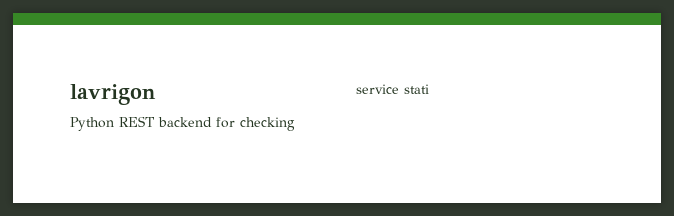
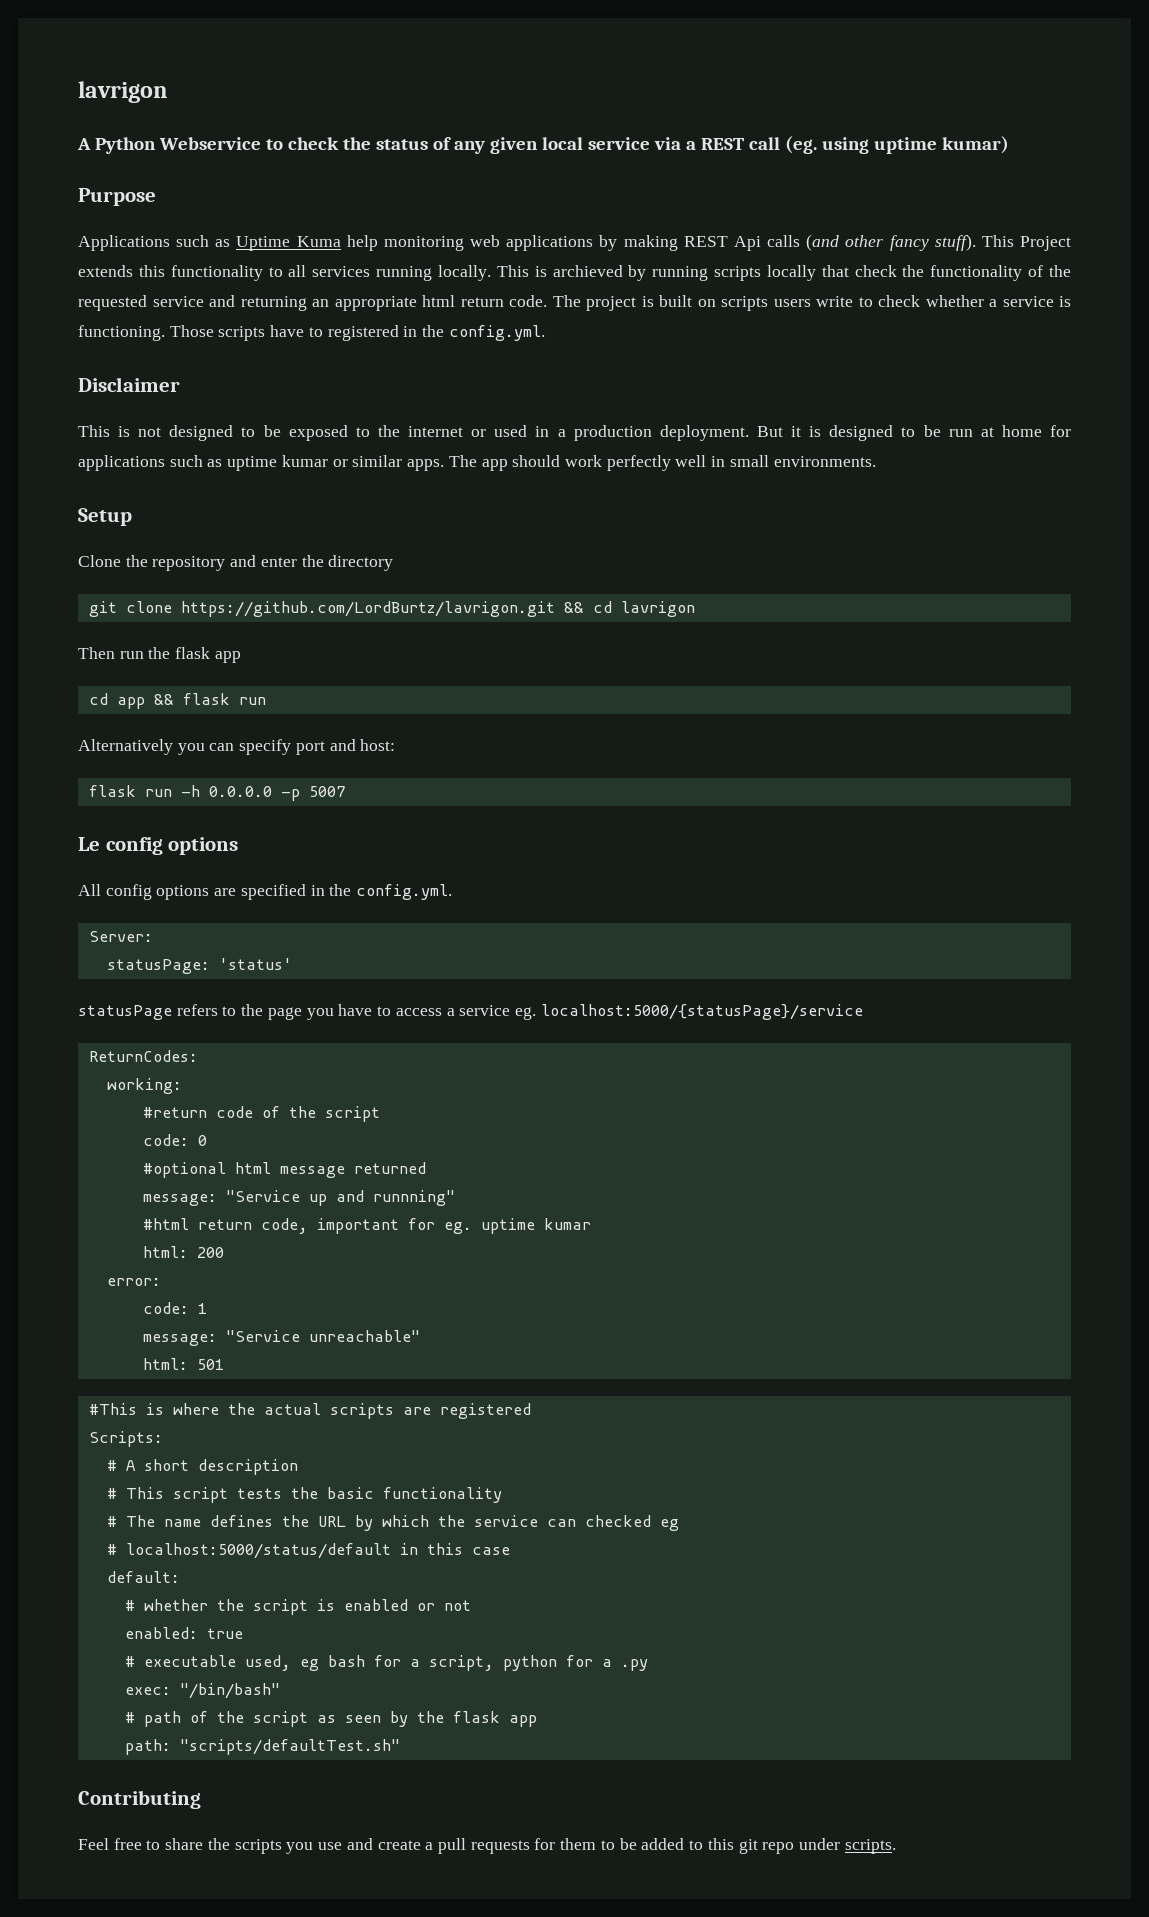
[70,84,156,105] [70,116,295,131] [356,84,429,94] lavrigon // Python REST backend for checking service stati -> [78,81,168,103] [77,136,1009,154] [78,188,156,206] [78,234,1071,251] [78,265,1072,281] [78,295,1071,311] [78,325,545,341] [78,377,180,392] [78,425,1071,441] [78,455,876,471] [78,508,132,526] [78,555,394,571] [88,601,695,617] [78,647,241,663] [88,693,266,709] [78,739,396,755] [88,785,345,801] [78,837,239,855] [78,884,453,900] [88,931,153,942] [106,958,292,974] [78,1004,863,1020] [88,1050,198,1062] [106,1078,182,1094] [142,1106,380,1122] [142,1134,207,1146] [142,1162,426,1178] [142,1190,455,1206] [142,1218,591,1234] [142,1246,224,1258] [106,1278,161,1286] [142,1302,207,1314] [142,1330,420,1346] [142,1358,224,1370] [88,1403,531,1419] [88,1431,163,1447] [106,1459,298,1475] [106,1487,502,1503] [106,1515,679,1531] [106,1543,510,1559] [106,1571,180,1583] [124,1599,471,1615] [124,1627,243,1639] [124,1655,648,1671] [124,1683,280,1699] [124,1711,537,1727] [124,1739,400,1755] [78,1790,201,1809] [78,1838,896,1854] lavrigon // A Python Webservice to check the status of any given local service via a REST call (eg. using uptime kumar) // Purpose // Applications such as Uptime Kuma help monitoring web applications by making REST Api calls (and other fancy stuff). This Project extends this functionality to all services running locally. This is archieved by running scripts locally that check the functionality of the requested service and returning an appropriate html return code. The project is built on scripts users write to check whether a service is functioning. Those scripts have to registered in the config.yml. // Disclaimer // This is not designed to be exposed to the internet or used in a production deployment. But it is designed to be run at home for applications such as uptime kumar or similar apps. The app should work perfectly well in small environments. // Setup // Clone the repository and enter the directory // git clone https://github.com/LordBurtz/lavrigon.git && cd lavrigon // Then run the flask app // cd app && flask run // Alternatively you can specify port and host: // flask run -h 0.0.0.0 -p 5007 // Le config options // All config options are specified in the config.yml. // Server: // statusPage: 'status' // statusPage refers to the page you have to access a service eg. localhost:5000/{statusPage}/service // ReturnCodes: // working: // #return code of the script // code: 0 // #optional html message returned // message: "Service up and runnning" // #html return code, important for eg. uptime kumar // html: 200 // error: // code: 1 // message: "Service unreachable" // html: 501 // #This is where the actual scripts are registered // Scripts: // # A short description // # This script tests the basic functionality // # The name defines the URL by which the service can checked eg // # localhost:5000/status/default in this case // default: // # whether the script is enabled or not // enabled: true // # executable used, eg bash for a script, python for a .py // exec: "/bin/bash" // # path of the script as seen by the flask app // path: "scripts/defaultTest.sh" // Contributing // Feel free to share the scripts you use and create a pull requests for them to be added to this git repo under scripts.

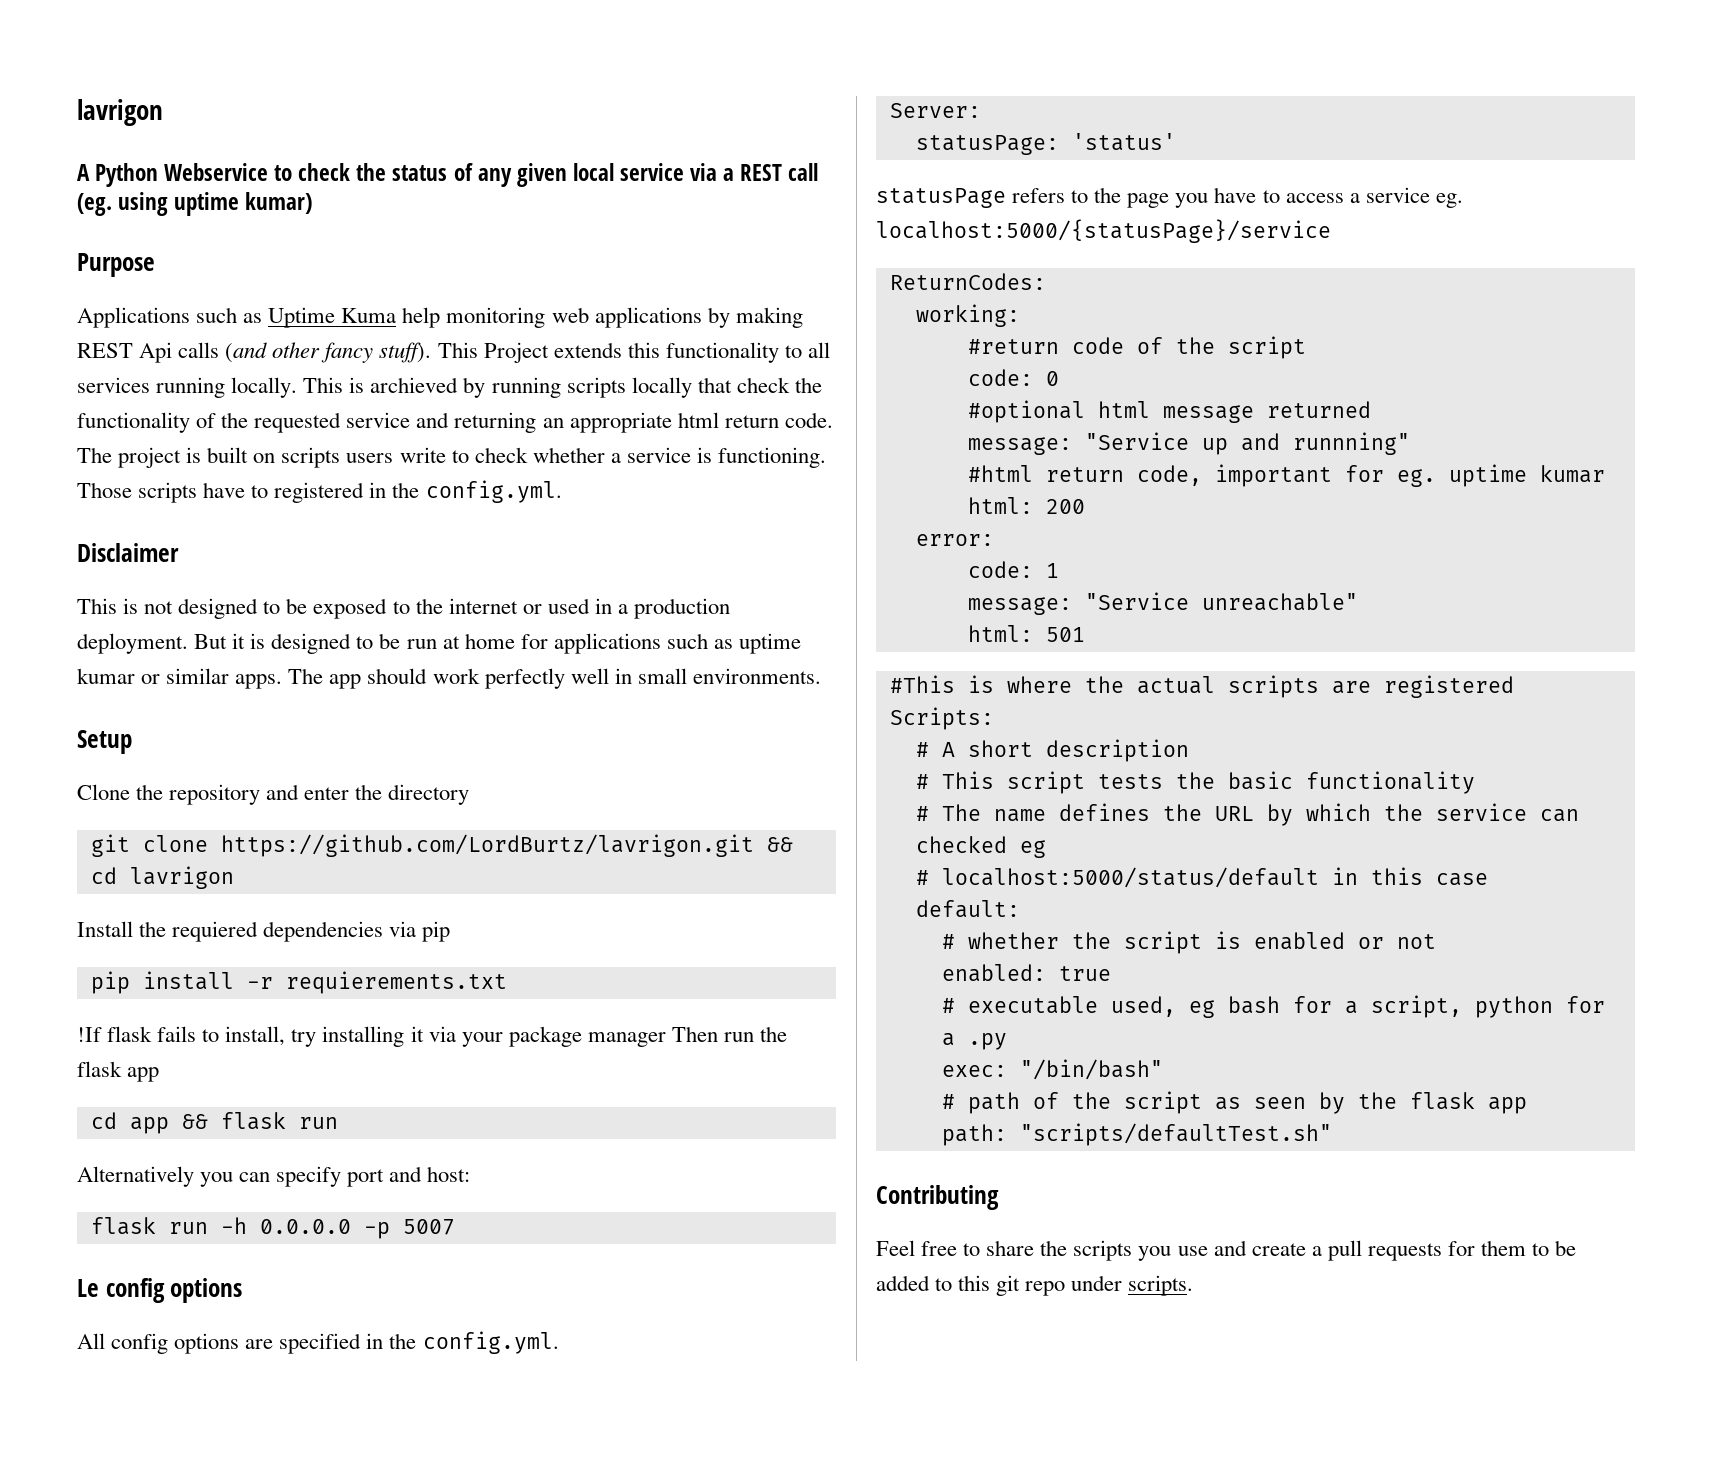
(695, 609) none -> [77,921,451,942] [90,971,507,994] [77,1026,666,1047] Install the requiered dependencies via pip // pip install -r requierements.txt // !If flask fails to install, try installing it via your package manager

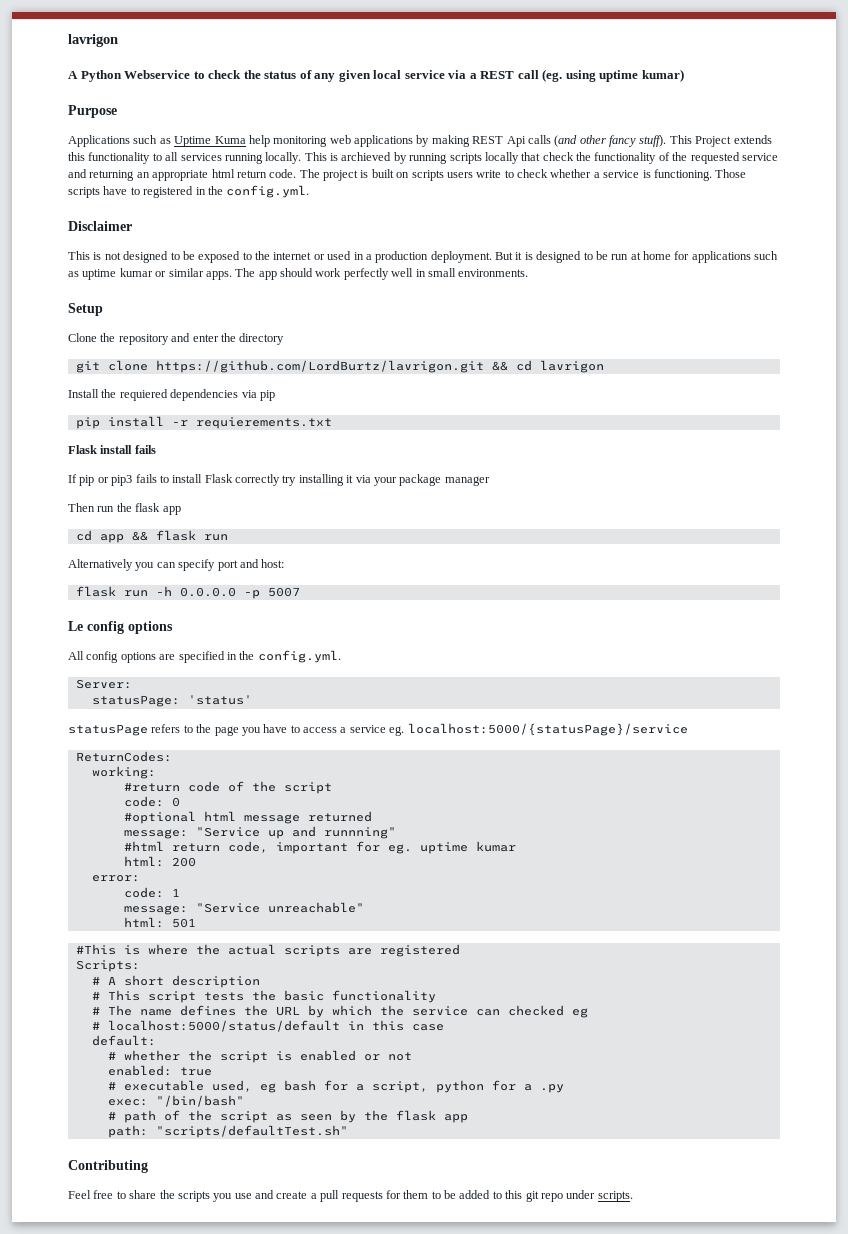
[77,1026,286,1046] !If flask fails to install, -> [68,445,156,454] [68,474,280,486] Flask install fails // If pip or pip3 fails to install Flask correctly
(666, 1039) none -> (490, 481) //

